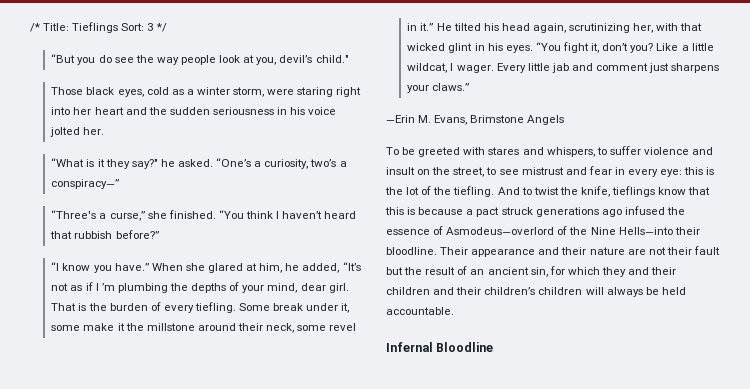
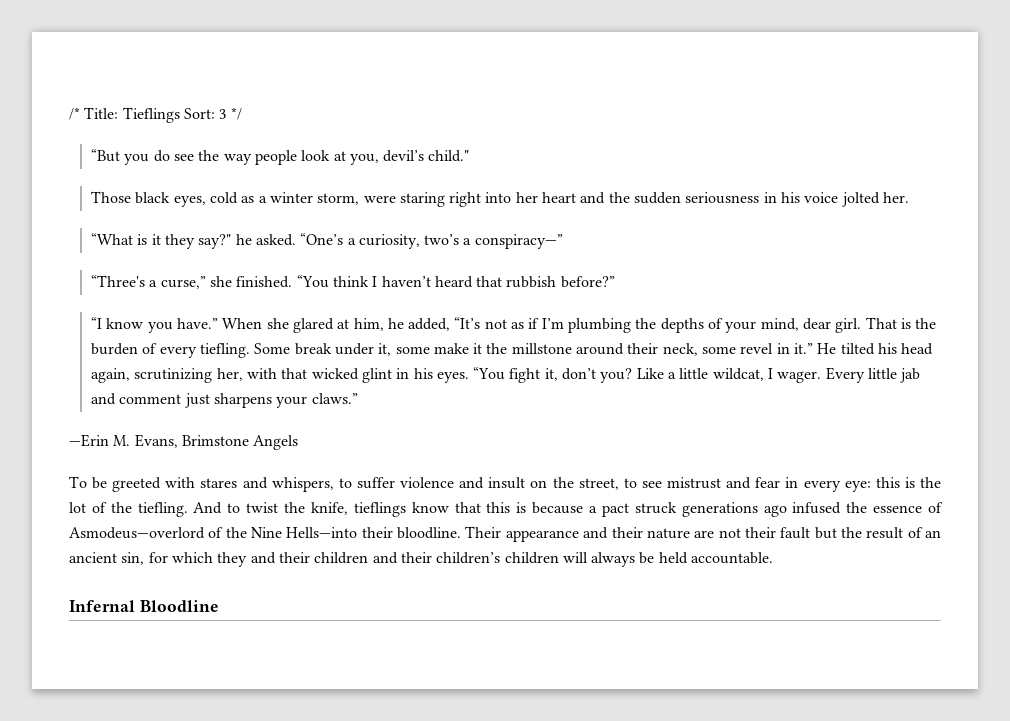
[95,283,115,291] I ’m -> [541,318,564,329] I’m

